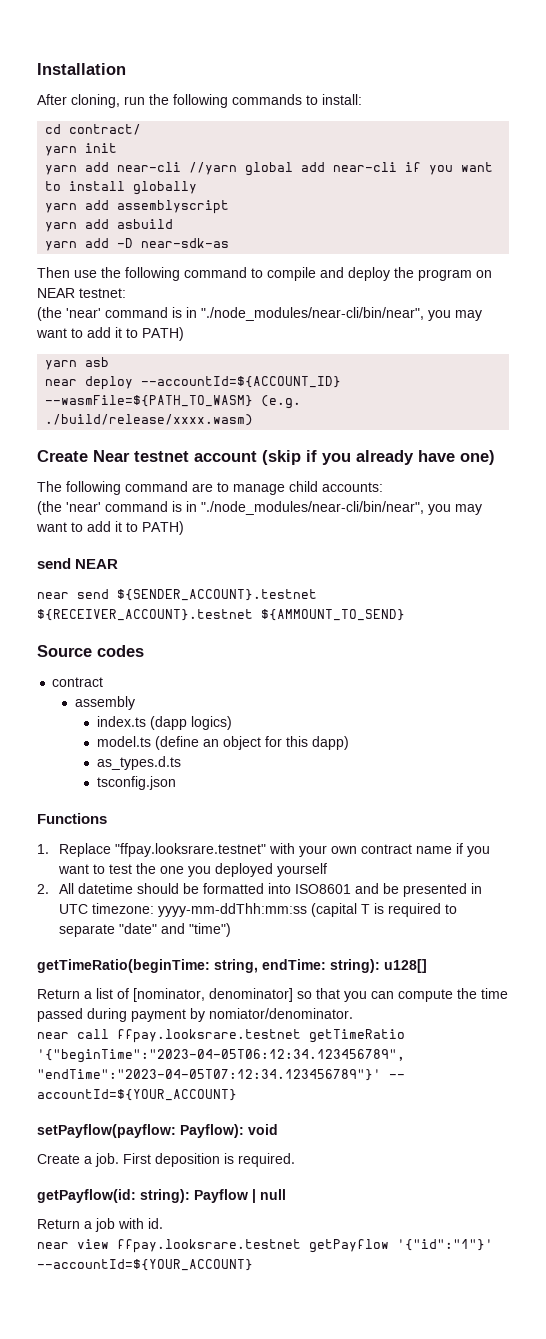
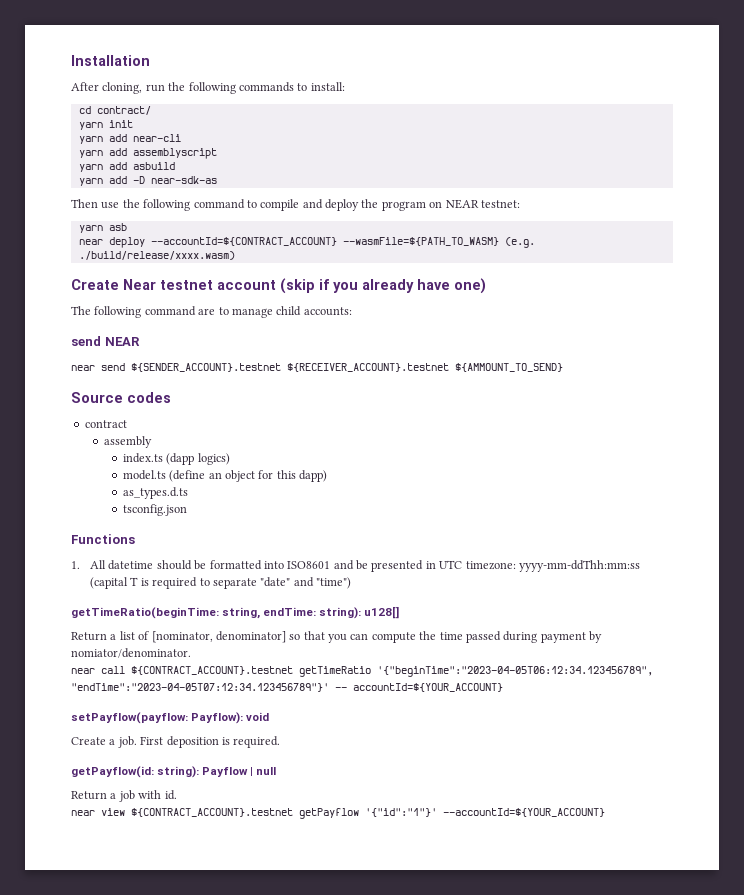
[189,162,494,176] [45,181,198,195] //yarn global add near-cli if you want to install globally -> (181, 138) none
[37,307,482,321] [36,327,184,341] // (the 'near' command is in "./node_modules/near-cli/bin/near", you may want to add it to PATH) -> (520, 204) none
[141,376,342,388] --accountId=${ACCOUNT_ID} -> [150,237,337,246] --accountId=${CONTRACT_ACCOUNT}
[37,501,482,515] [36,521,184,535] // (the 'near' command is in "./node_modules/near-cli/bin/near", you may want to add it to PATH) -> (352, 311) none
[59,843,491,857] [58,863,328,877] [37,884,49,894] Replace "ffpay.looksrare.testnet" with your own contract name if you want to test the one you deployed yourself // 2. -> (80, 565) none
[117,1029,301,1043] ffpay.looksrare.testnet -> [131,666,293,675] ${CONTRACT_ACCOUNT}.testnet
[117,1239,301,1253] ffpay.looksrare.testnet -> [131,808,293,817] ${CONTRACT_ACCOUNT}.testnet

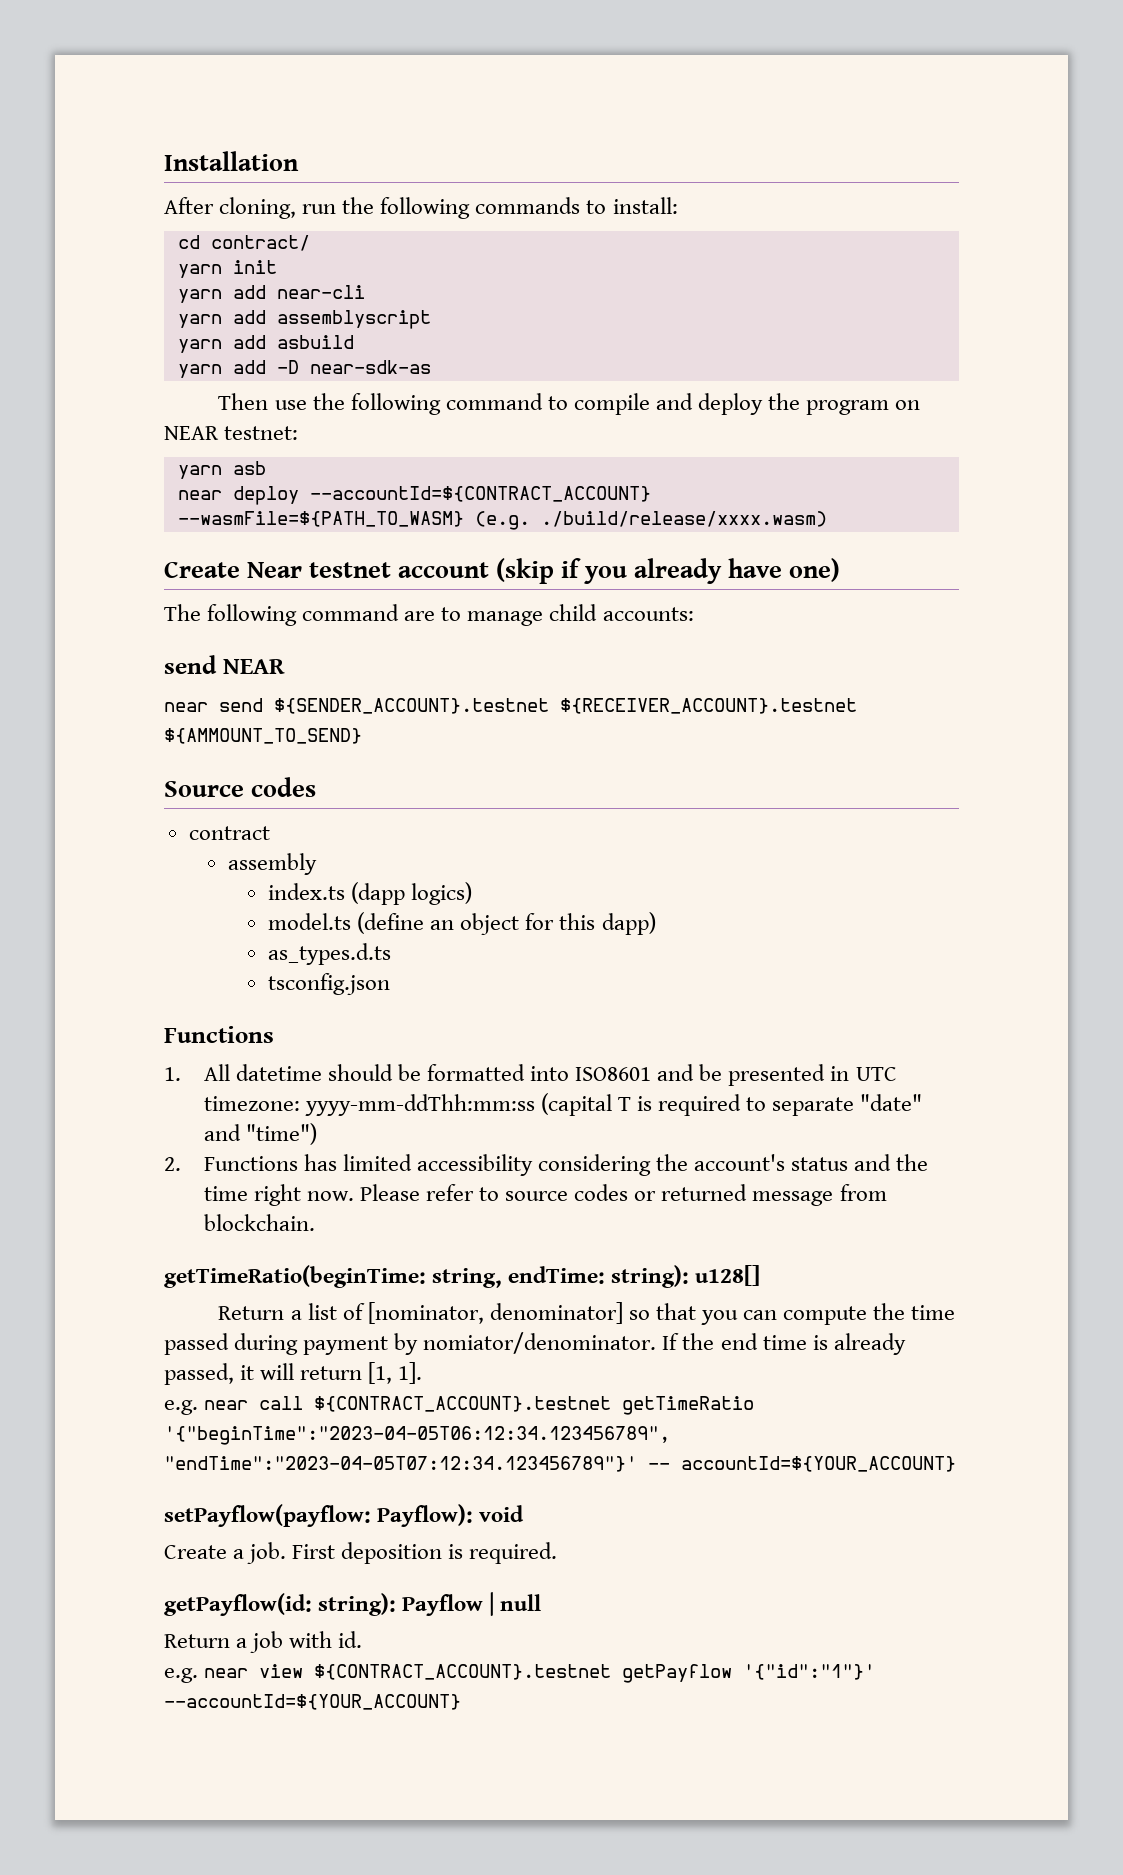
(352, 583) none -> [164,1154,929,1176] [203,1184,887,1206] [203,1214,315,1231] // 2. Functions has limited accessibility considering the account's status and the time right now. Please refer to source codes or returned message from blockchain.
(191, 653) // -> [662,1333,906,1355] [164,1362,423,1385] [164,1400,198,1415] If the end time is already passed, it will return [1, 1]. // e.g.
(177, 795) none -> [164,1668,198,1683] e.g.

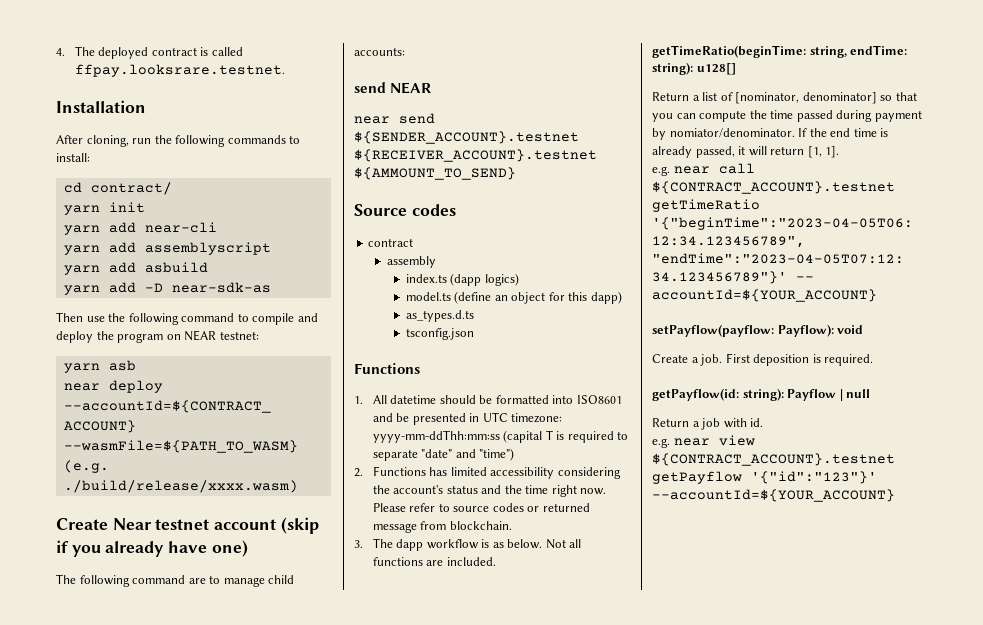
(164, 161) none -> [56,46,243,59] [74,64,285,77] 4. The deployed contract is called ffpay.looksrare.testnet. //
(315, 1222) none -> [354,538,582,551] [372,557,496,566] // 3. The dapp workflow is as below. Not all functions are included.
[743,1664,876,1680] '{"id":"1"}' -> [751,471,877,484] '{"id":"123"}'

